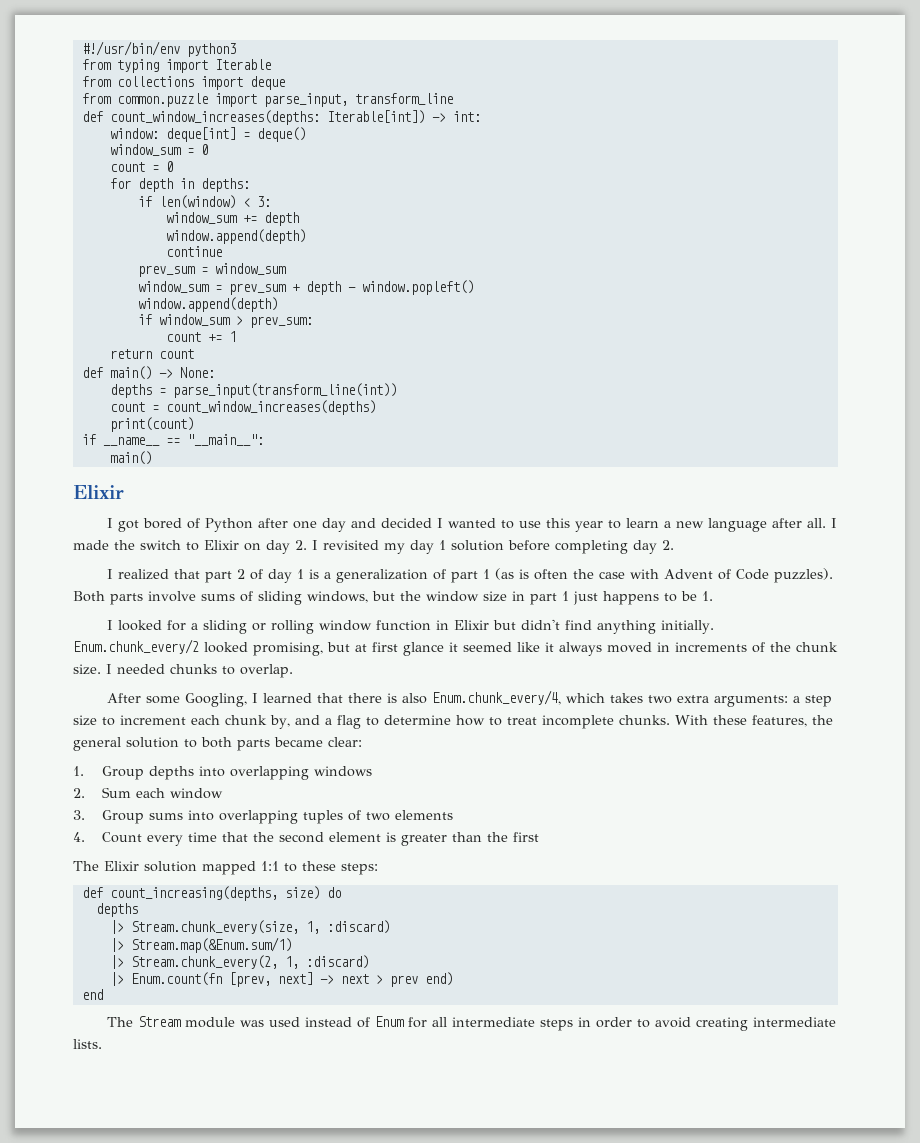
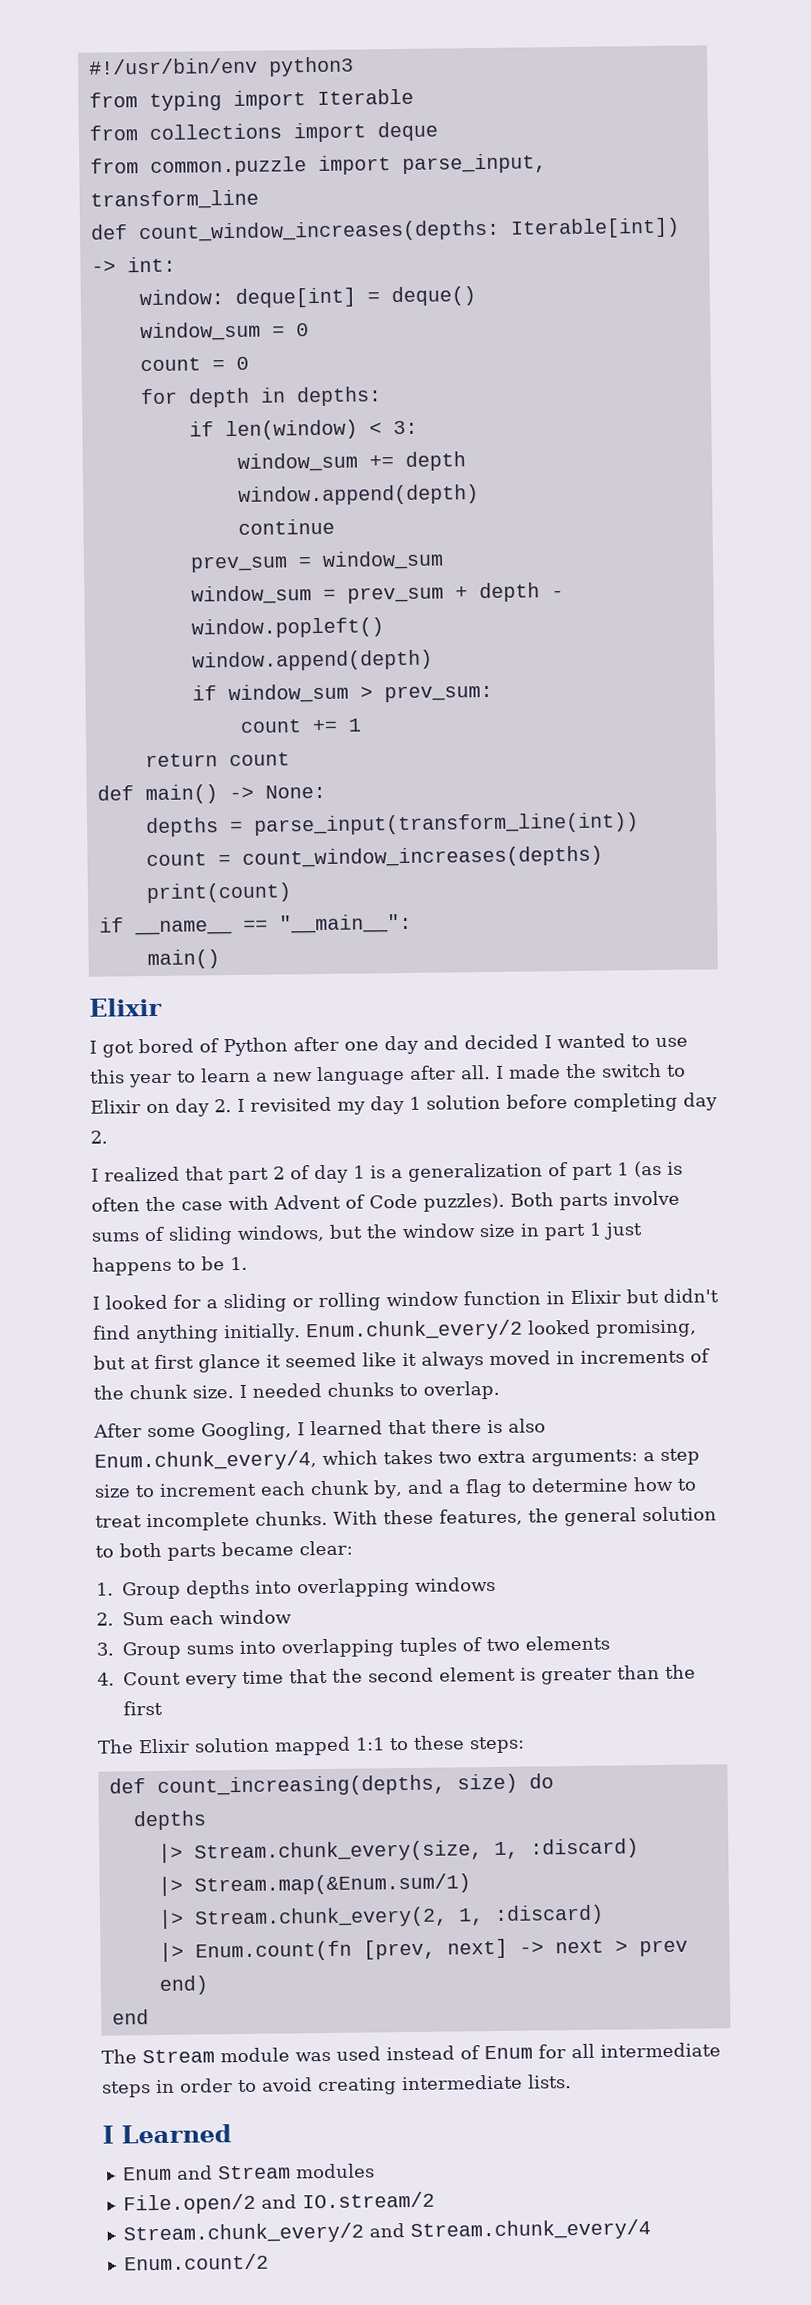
(102, 1044) none -> [102,2124,232,2144] [122,2163,375,2181] [122,2191,435,2215] [122,2219,651,2245] [123,2253,269,2271] // I Learned // Enum and Stream modules // File.open/2 and IO.stream/2 // Stream.chunk_every/2 and Stream.chunk_every/4 // Enum.count/2

